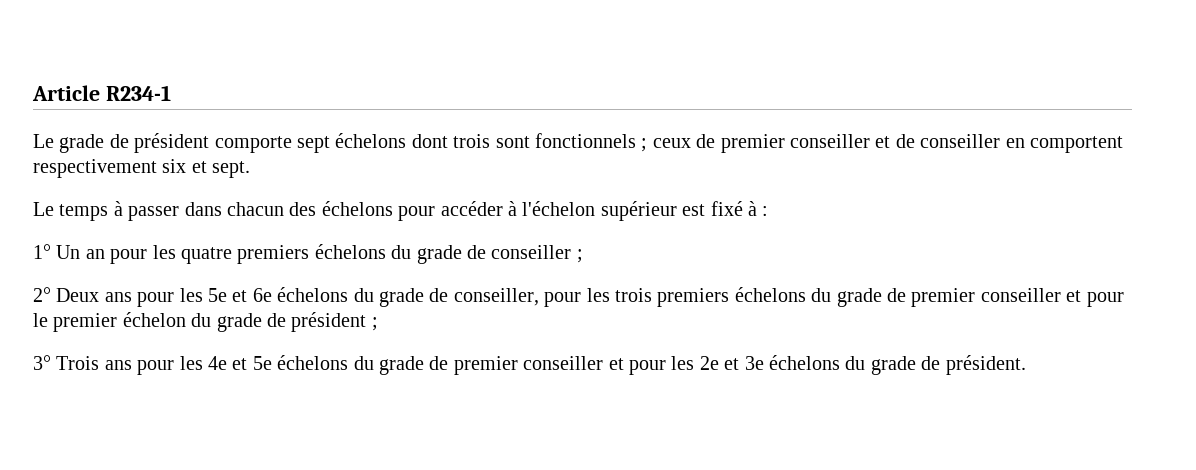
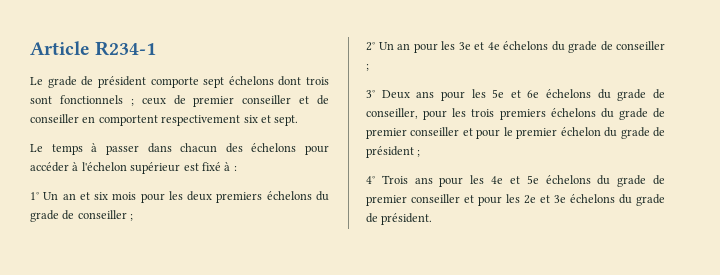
[110,245,233,264] pour les quatre -> [79,191,213,203] et six mois pour les deux
(51, 294) none -> [378,41,665,53] [366,64,369,71] [366,90,375,98] Un an pour les 3e et 4e échelons du grade de conseiller ; // 3°
[33,355,51,370] 3° -> [366,176,375,184] 4°

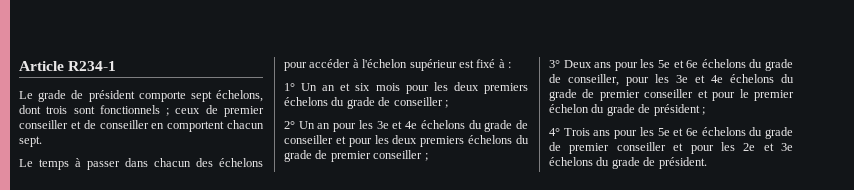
[228,76,274,85] échelons -> [216,90,263,102] échelons,
[161,115,271,126] respectivement six et -> [227,120,264,129] chacun
(665, 45) none -> [335,135,529,147] [284,150,423,162] et pour les deux premiers échelons du grade de premier conseiller
[471,109,546,120] trois premiers -> [676,75,723,83] 3e et 4e
[491,175,539,184] 4e et 5e -> [657,128,698,136] 5e et 6e

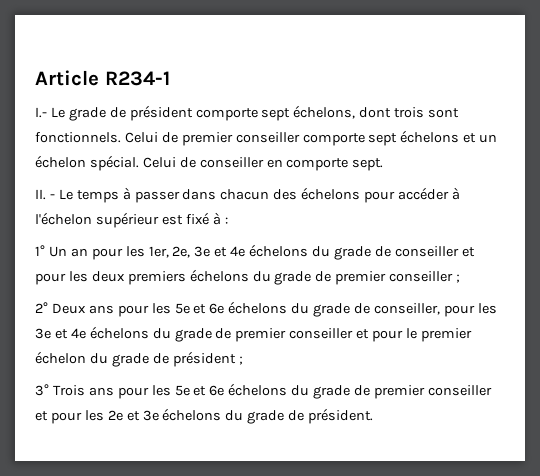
(117, 66) none -> [35,107,47,118] I.-
[99,105,264,117] [19,120,81,129] fonctionnels ; ceux de premier conseiller et -> [35,130,498,146] [35,155,176,171] fonctionnels. Celui de premier conseiller comporte sept échelons et un échelon spécial. Celui
[167,120,264,132] comportent chacun -> [286,158,349,171] comporte
(42, 141) none -> [35,189,55,200] II. -
[340,82,528,94] [284,97,448,109] [284,120,373,132] et six mois pour les deux premiers échelons du grade de conseiller ; // 2° Un an pour les -> [91,246,191,260] pour les 1er, 2e,
[549,60,560,68] 3° -> [35,302,48,313] 2°
[549,128,560,136] 4° -> [35,384,49,396] 3°

